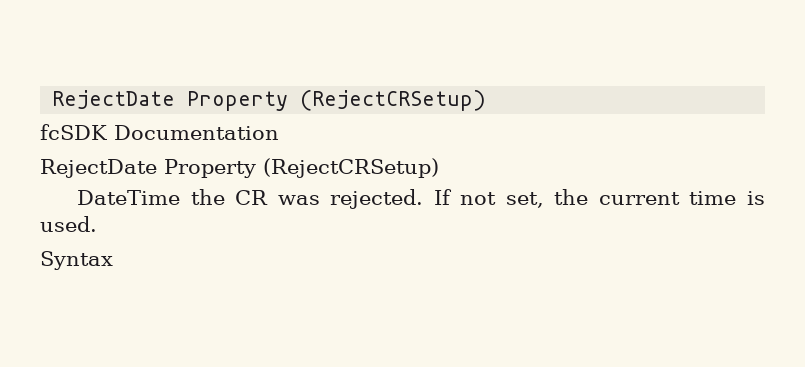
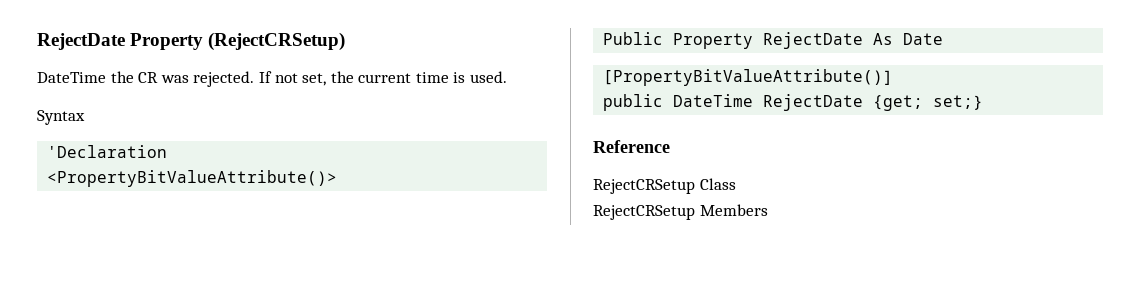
[52,90,487,111] [40,124,279,140] [40,158,439,178] RejectDate Property (RejectCRSetup) // fcSDK Documentation // RejectDate Property (RejectCRSetup) -> [37,32,346,51] RejectDate Property (RejectCRSetup)
(113, 260) none -> [47,145,168,158] [47,170,338,187] [603,32,944,49] [603,69,894,86] [603,94,984,111] [593,140,670,153] [593,178,736,194] [593,204,768,220] // 'Declaration // <PropertyBitValueAttribute()> // Public Property RejectDate As Date // [PropertyBitValueAttribute()] // public DateTime RejectDate {get; set;} // Reference // RejectCRSetup Class // RejectCRSetup Members

